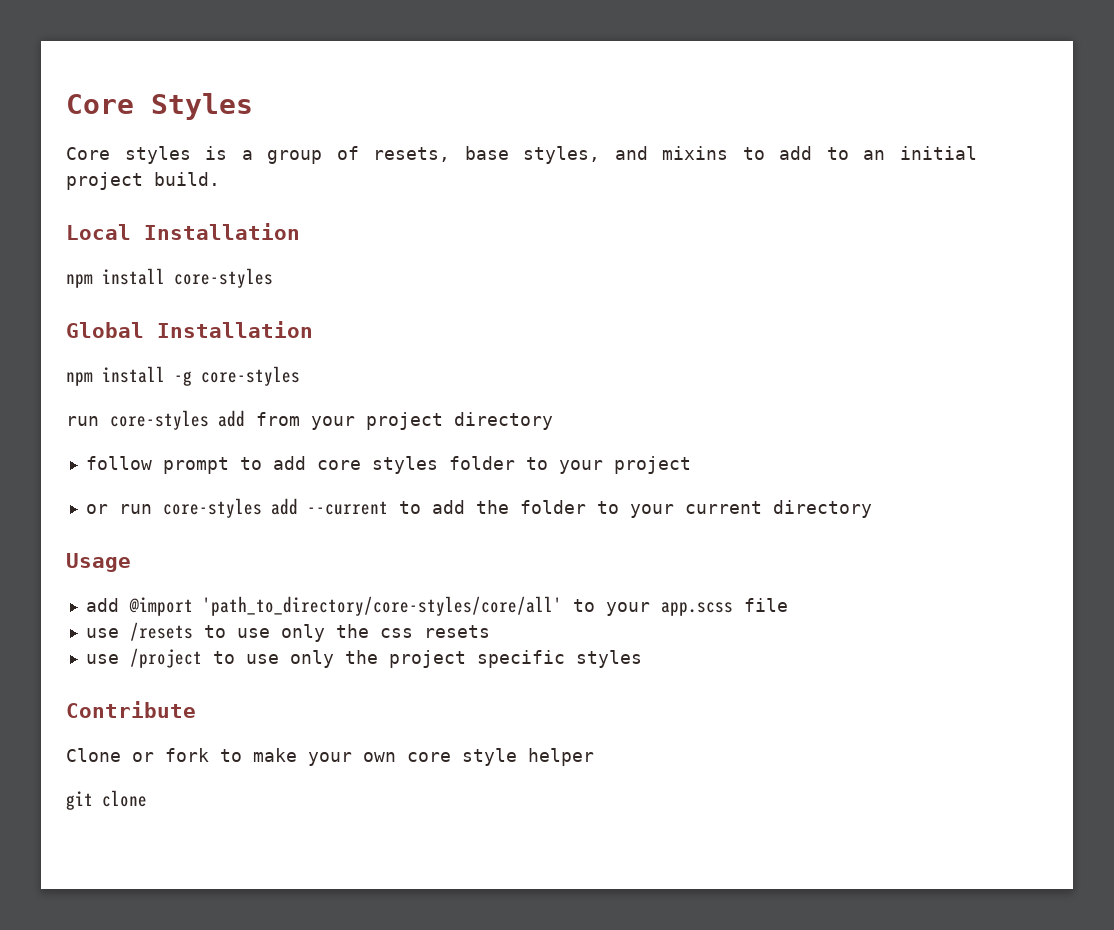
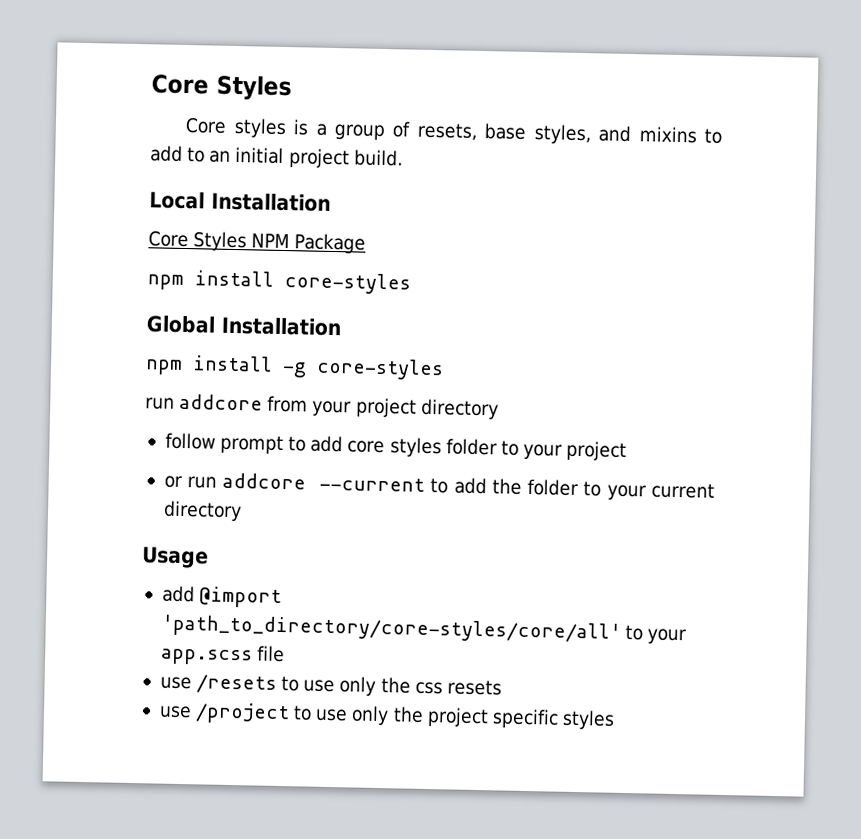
(300, 231) none -> [148,230,367,254] // Core Styles NPM Package
[110,410,245,430] core-styles add -> [179,393,264,411] addcore
[162,498,298,518] core-styles add -> [222,472,307,490] addcore
[66,701,196,718] [66,748,594,766] [66,790,147,810] // Contribute // Clone or fork to make your own core style helper // git clone -> (615, 719) none

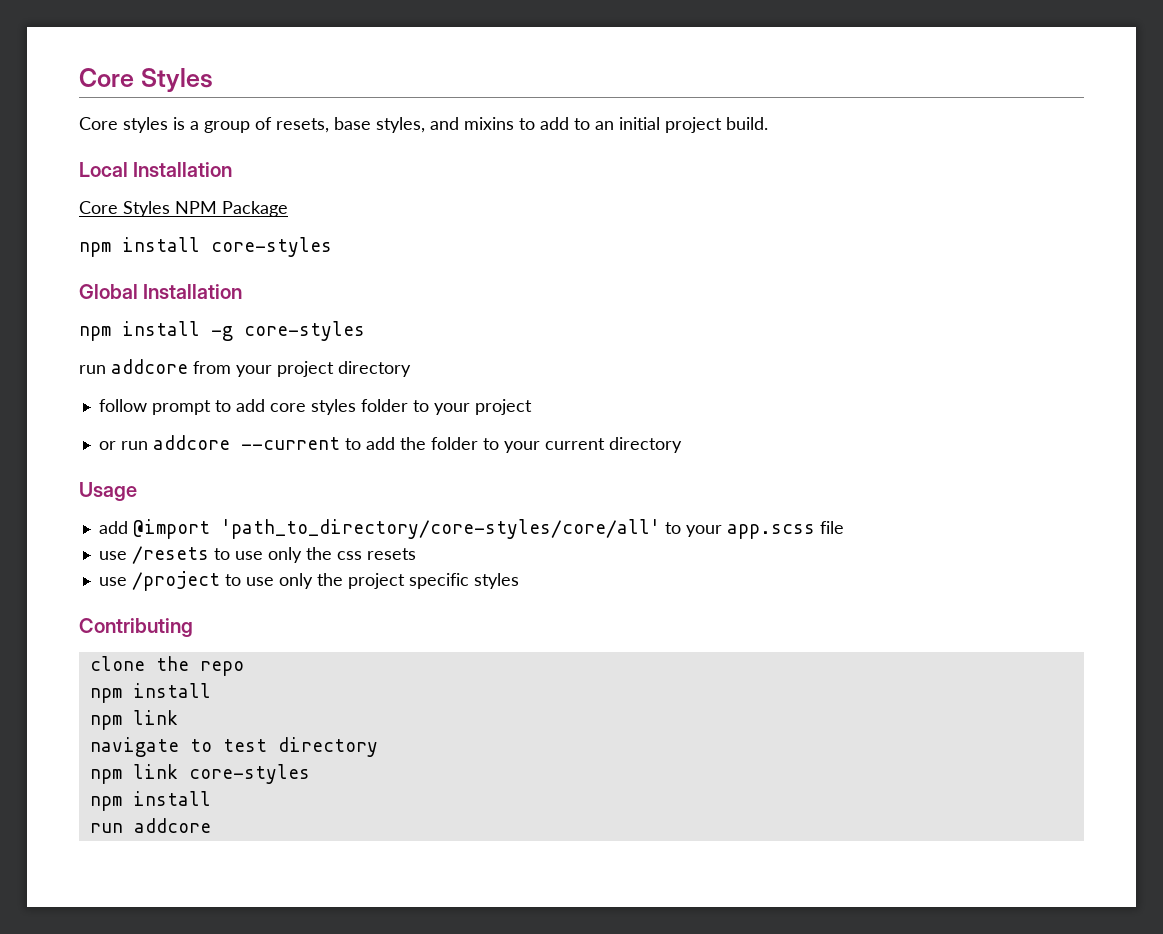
(615, 719) none -> [79,618,193,637] [89,656,244,676] [89,683,211,703] [89,710,178,730] [89,737,378,757] [89,764,310,784] [89,791,211,811] [89,818,211,833] // Contributing // clone the repo // npm install // npm link // navigate to test directory // npm link core-styles // npm install // run addcore

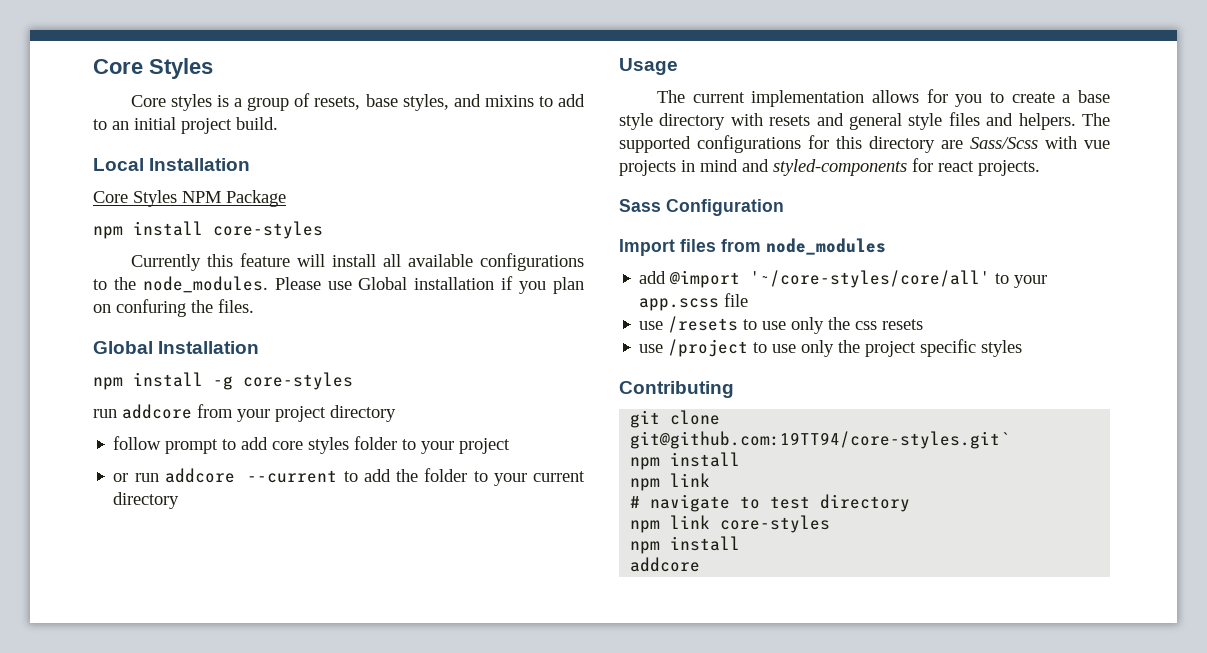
(332, 247) none -> [130,253,584,271] [93,276,585,294] [93,299,254,317] // Currently this feature will install all available configurations to the node_modules. Please use Global installation if you plan on confuring the files.
(137, 491) none -> [656,89,1110,107] [619,112,1110,130] [619,135,1110,153] [619,158,1040,176] [619,199,784,216] [619,238,886,256] // The current implementation allows for you to create a base style directory with resets and general style files and helpers. The supported configurations for this directory are Sass/Scss with vue projects in mind and styled-components for react projects. // Sass Configuration // Import files from node_modules
[220,519,660,539] 'path_to_directory/core-styles/core/all' -> [750,270,991,288] '~/core-styles/core/all'
[89,656,244,676] clone the repo -> [630,410,721,428] [630,431,1011,449] git clone git@github.com:19TT94/core-styles.git`
(178, 717) none -> [630,496,641,508] #
[89,823,123,833] run -> (741, 543) none

